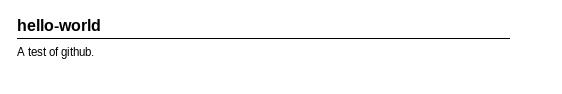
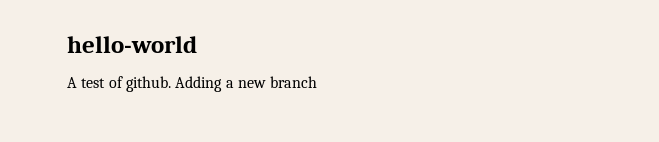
(95, 53) none -> [175,76,318,92] Adding a new branch

